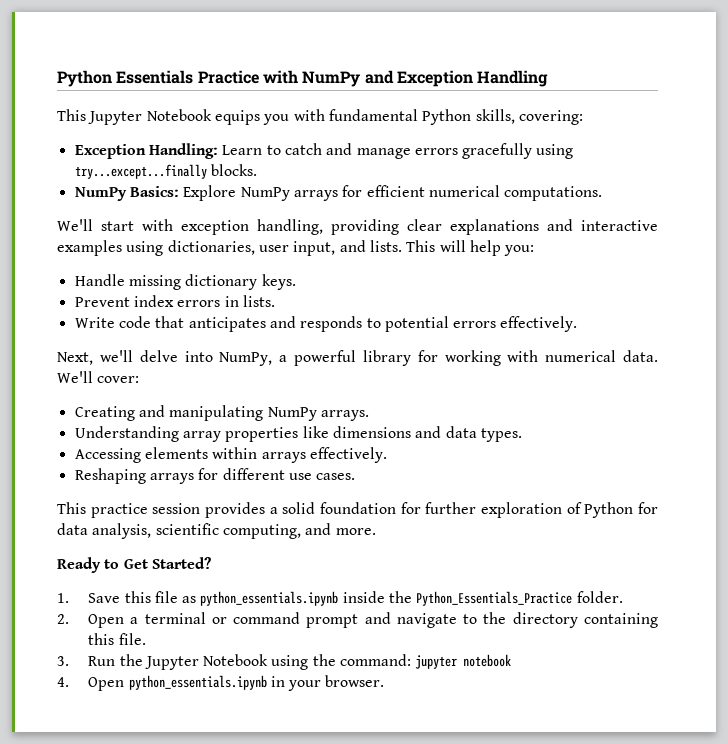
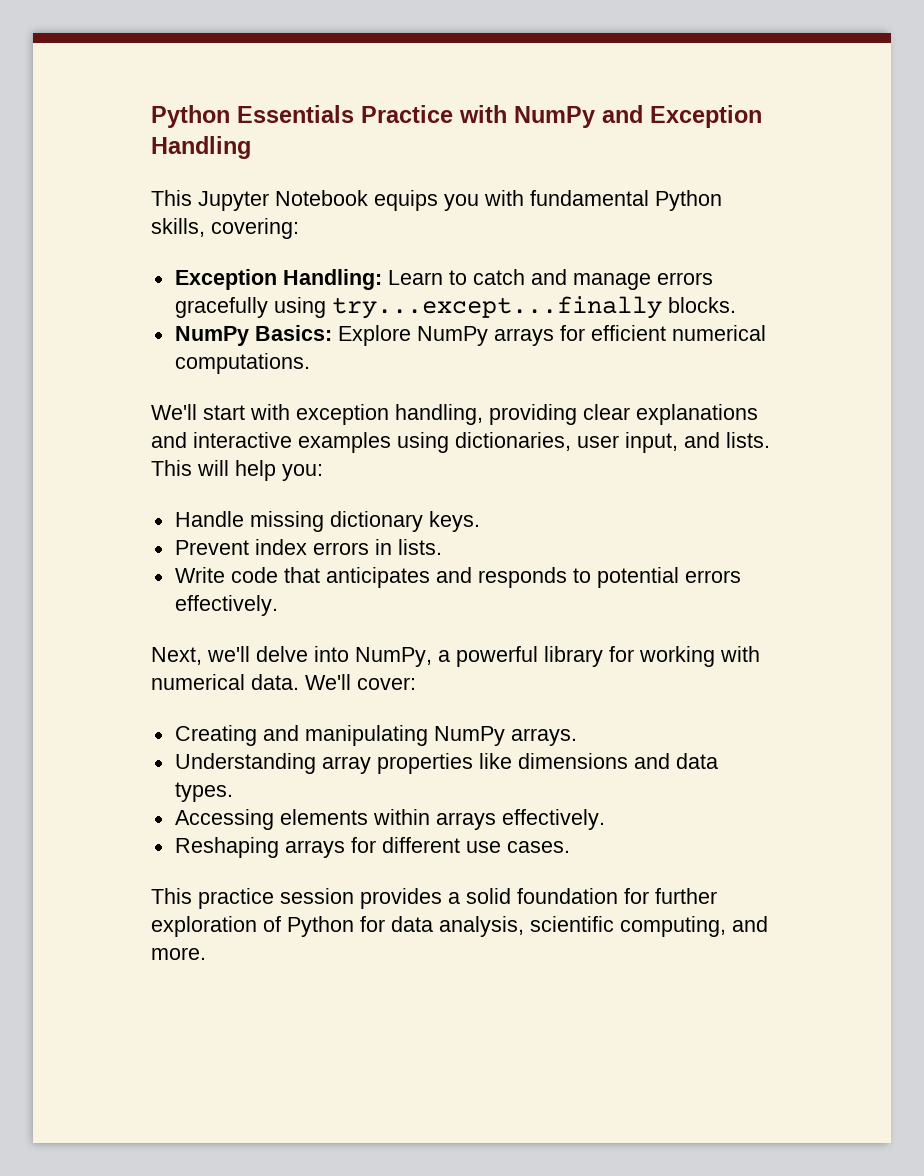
[57,557,211,573] [57,591,623,606] [57,612,658,628] [88,633,146,645] [57,654,512,670] [57,675,385,691] // Ready to Get Started? // 1. Save this file as python_essentials.ipynb inside the Python_Essentials_Practice folder. // 2. Open a terminal or command prompt and navigate to the directory containing this file. // 3. Run the Jupyter Notebook using the command: jupyter notebook // 4. Open python_essentials.ipynb in your browser. -> (206, 953) none

